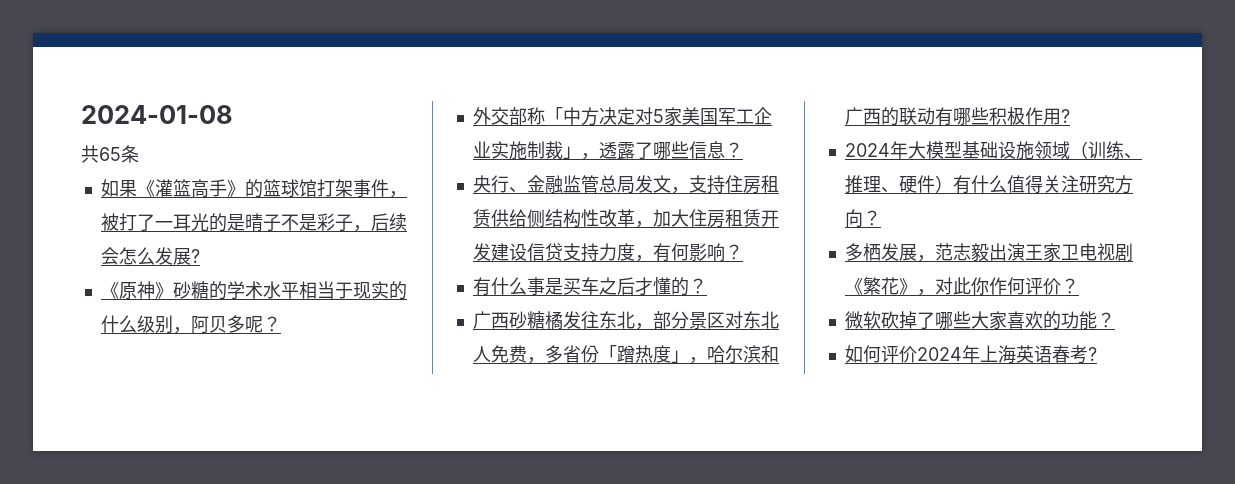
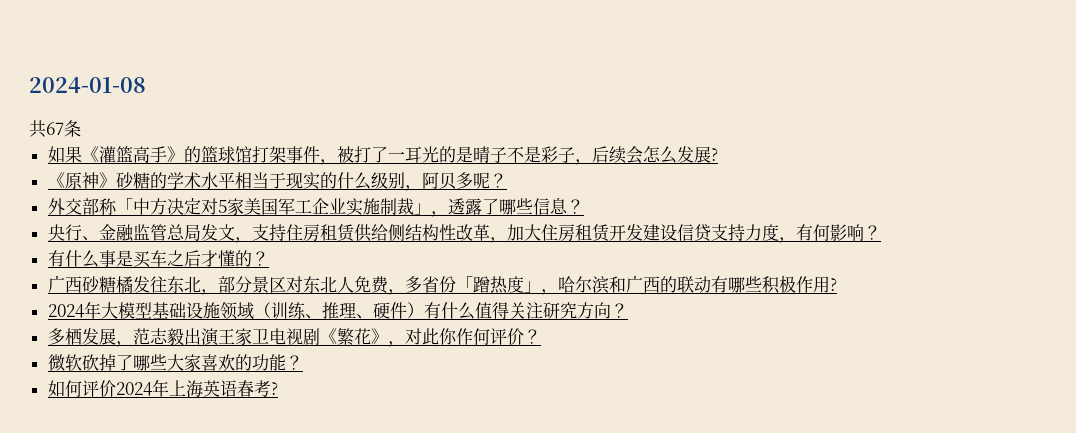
[99,147,121,161] 65 -> [46,122,64,135] 67

